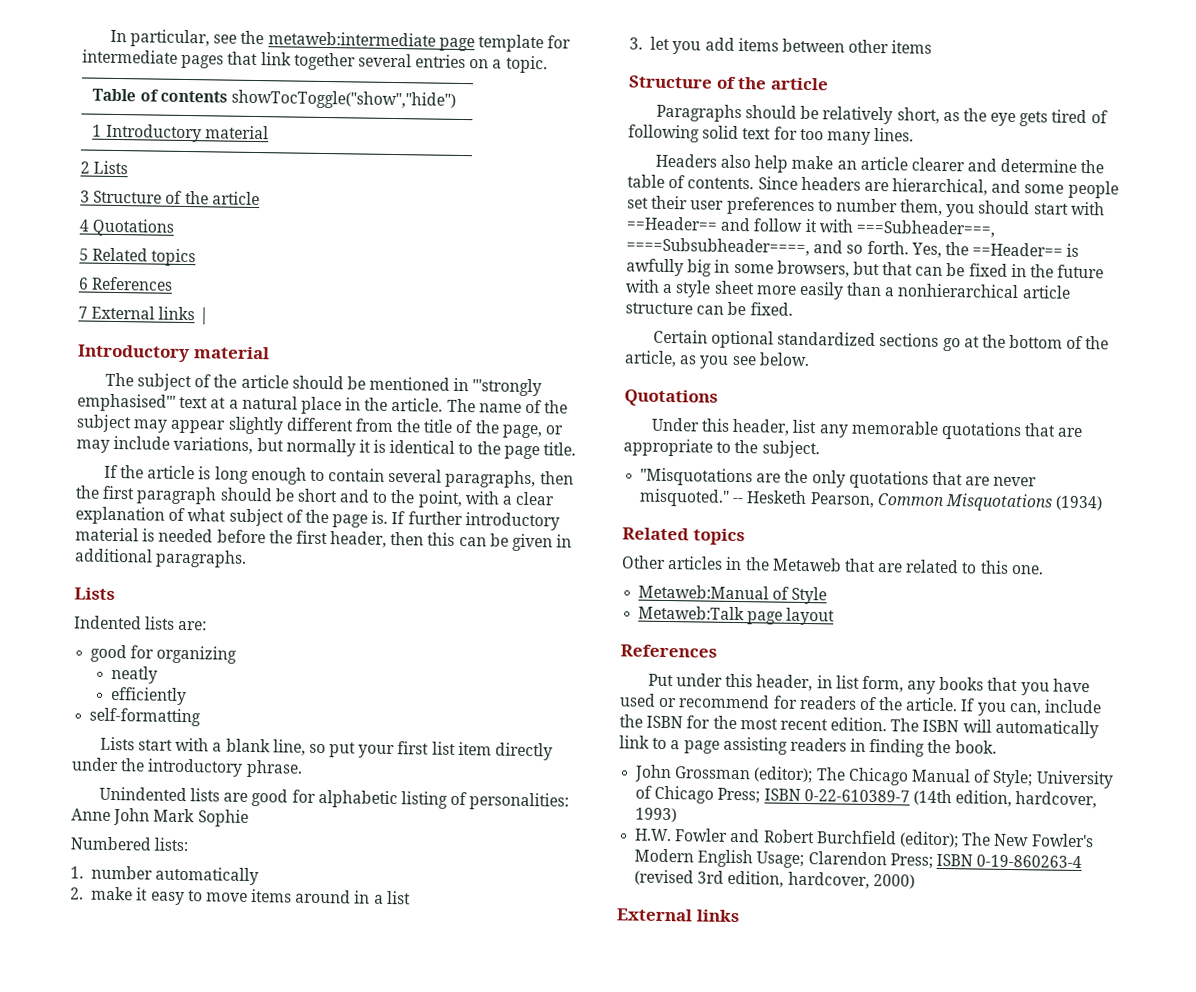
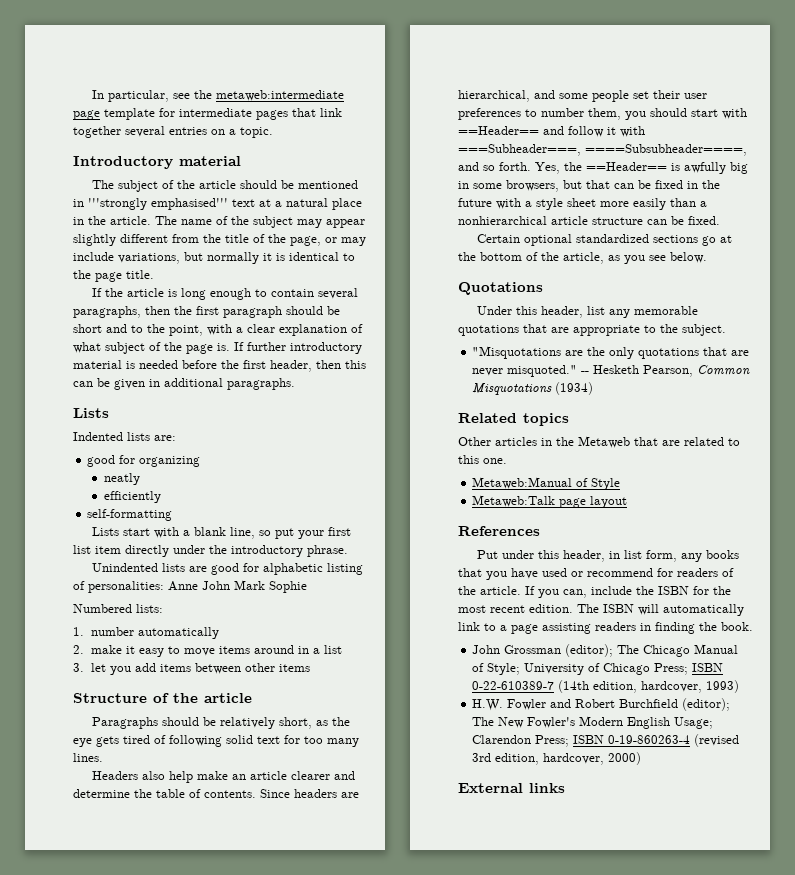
[92,88,456,110] [92,123,269,143] [80,160,129,175] [80,190,260,206] [79,218,175,237] [79,247,197,267] [78,276,174,291] [78,305,209,325] // Table of contents showTocToggle("show","hide") // 1 Introductory material // 2 Lists // 3 Structure of the article // 4 Quotations // 5 Related topics // 6 References // 7 External links | -> (273, 132) none

